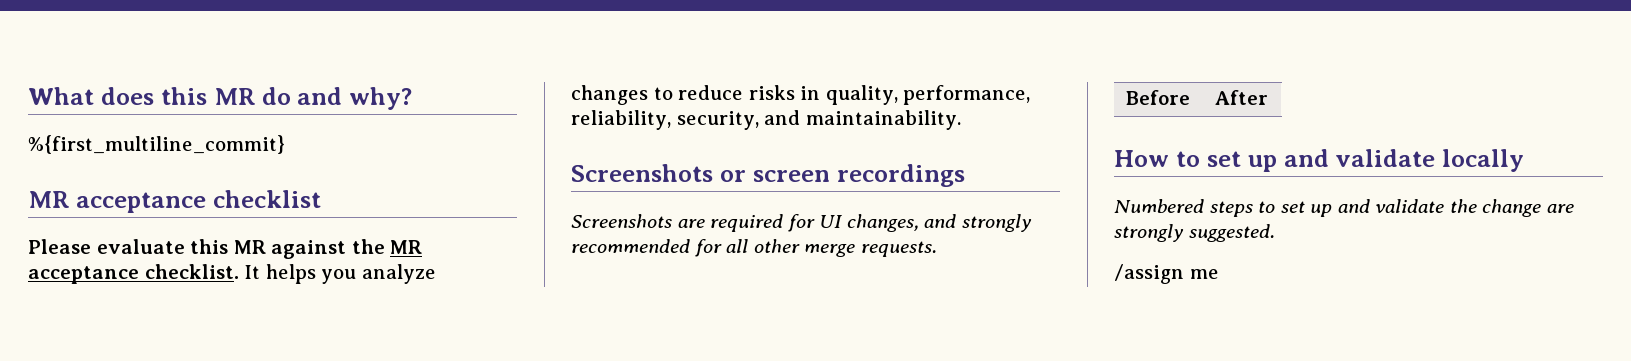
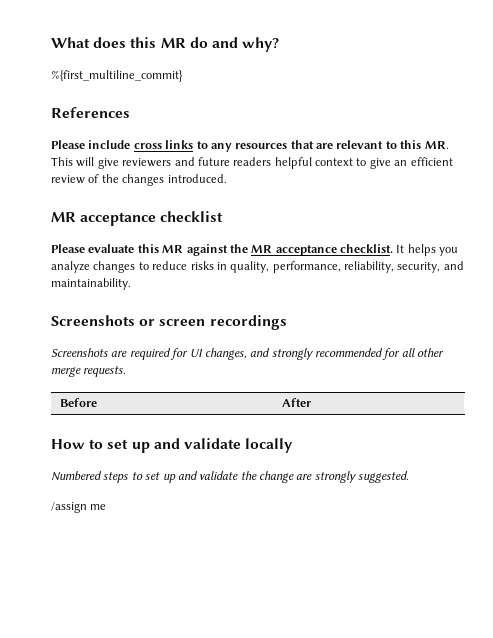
(285, 144) none -> [51,107,130,118] [51,140,449,152] [51,157,453,169] [51,174,227,186] // References // Please include cross links to any resources that are relevant to this MR. This will give reviewers and future readers helpful context to give an efficient review of the changes introduced.

